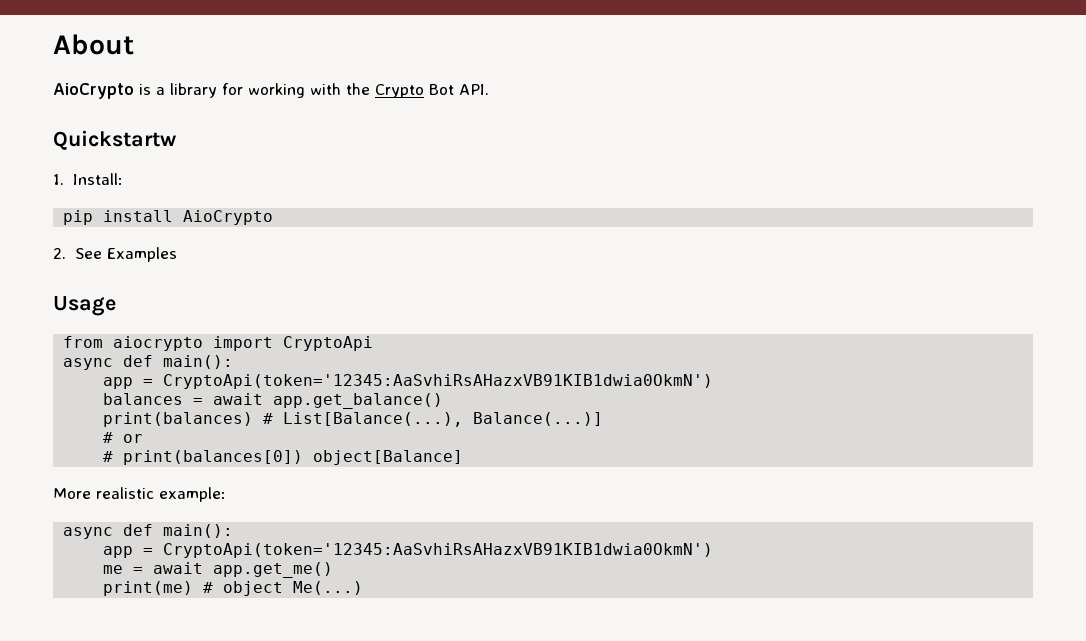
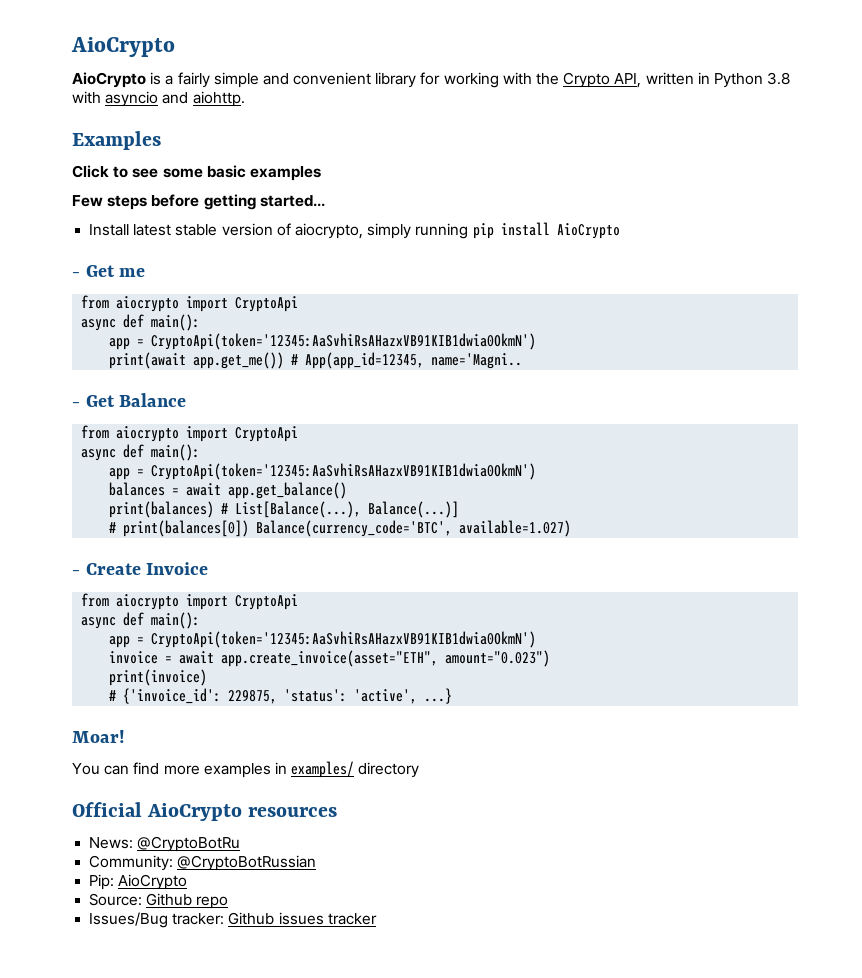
[53,34,134,55] About -> [71,37,175,57] AioCrypto
(165, 91) none -> [177,72,372,88] fairly simple and convenient
[429,84,489,95] [53,130,176,150] [53,173,124,185] [63,210,274,225] [53,247,177,262] [53,296,116,316] Bot API. // Quickstartw // 1. Install: // pip install AioCrypto // 2. See Examples // Usage -> [614,72,791,88] [72,91,245,107] [72,131,161,150] [72,165,321,181] [72,194,325,210] [89,222,620,239] [72,265,146,277] [81,295,299,312] [81,314,201,331] [109,333,537,350] [109,352,523,369] [72,393,187,407] API, written in Python 3.8 with asyncio and aiohttp. // Examples // Click to see some basic examples // Few steps before getting started... // Install latest stable version of aiocrypto, simply running pip install AioCrypto // - Get me // from aiocrypto import CryptoApi // async def main(): // app = CryptoApi(token='12345:AaSvhiRsAHazxVB91KIB1dwia0OkmN') // print(await app.get_me()) # App(app_id=12345, name='Magni.. // - Get Balance
[123,434,144,443] [103,450,464,465] [53,487,226,502] [63,524,234,539] [103,543,714,558] [103,562,334,578] [103,581,364,596] or // # print(balances[0]) object[Balance] // More realistic example: // async def main(): // app = CryptoApi(token='12345:AaSvhiRsAHazxVB91KIB1dwia0OkmN') // me = await app.get_me() // print(me) # object Me(...) -> [123,520,572,537] [72,562,209,575] [81,593,299,610] [81,612,201,629] [109,631,537,648] [109,650,551,667] [109,669,208,686] [109,688,453,704] [72,730,125,743] [72,761,420,778] [72,802,338,821] [89,836,241,852] [89,855,317,871] [89,874,188,890] [89,893,229,909] [89,912,377,928] print(balances[0]) Balance(currency_code='BTC', available=1.027) // - Create Invoice // from aiocrypto import CryptoApi // async def main(): // app = CryptoApi(token='12345:AaSvhiRsAHazxVB91KIB1dwia0OkmN') // invoice = await app.create_invoice(asset="ETH", amount="0.023") // print(invoice) // # {'invoice_id': 229875, 'status': 'active', ...} // Moar! // You can find more examples in examples/ directory // Official AioCrypto resources // News: @CryptoBotRu // Community: @CryptoBotRussian // Pip: AioCrypto // Source: Github repo // Issues/Bug tracker: Github issues tracker

